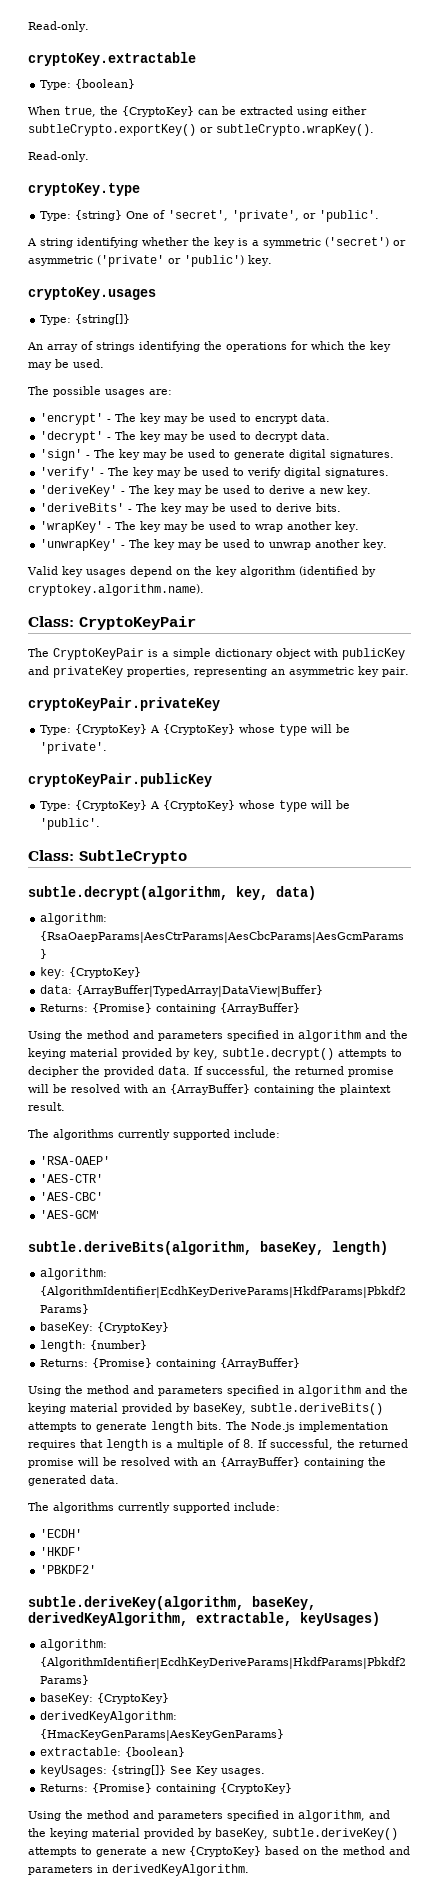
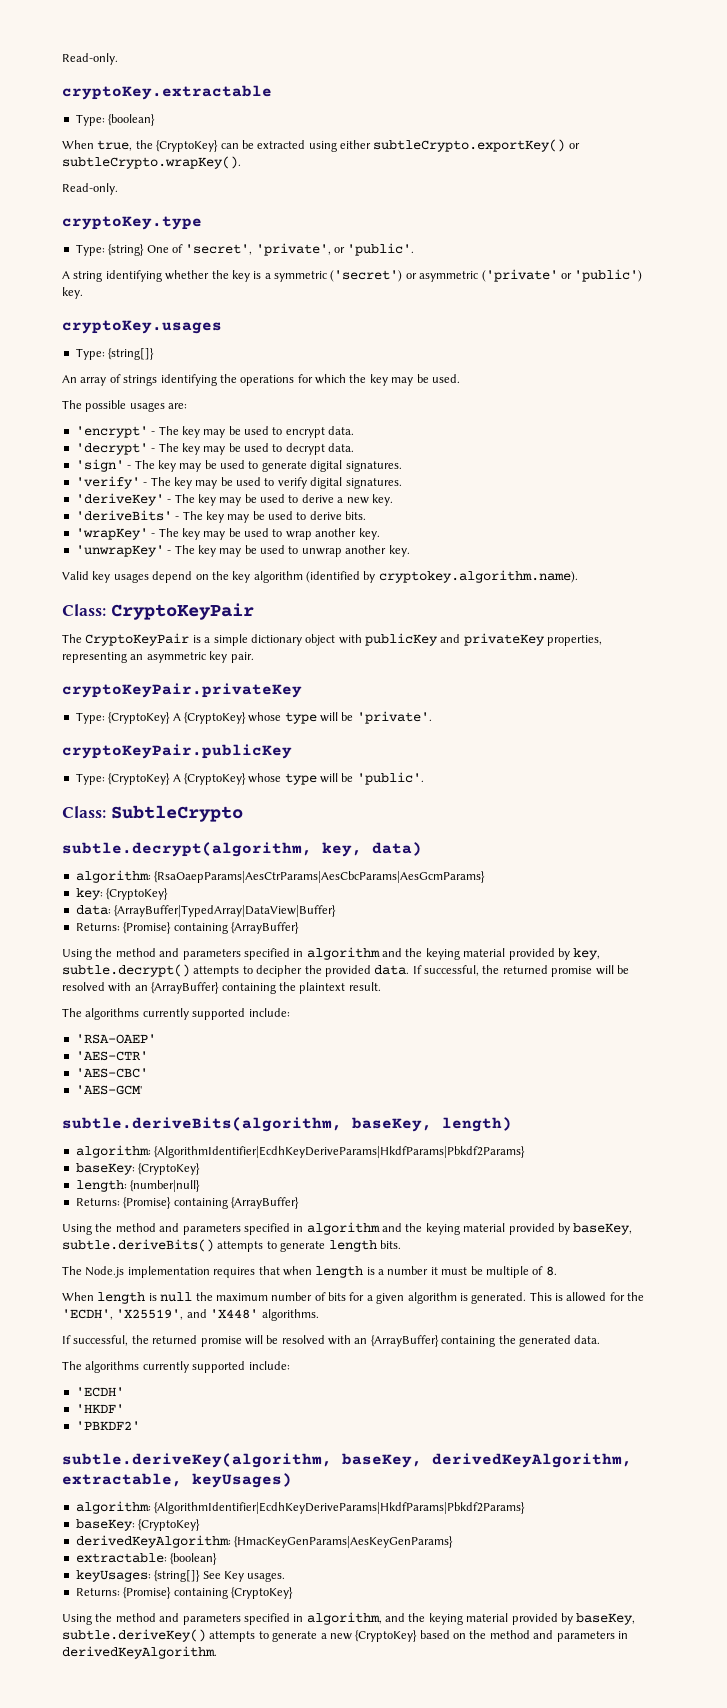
[90,1340,148,1350] {number} -> [130,1180,201,1192] {number|null}
(222, 1425) none -> (401, 1244) //
(103, 1443) none -> [282,1266,312,1276] when
(173, 1445) none -> [387,1266,483,1275] number it must be
(254, 1443) none -> [62,1292,645,1304] [62,1309,319,1321] // When length is null the maximum number of bits for a given algorithm is generated. This is allowed for the 'ECDH', 'X25519', and 'X448' algorithms. //

